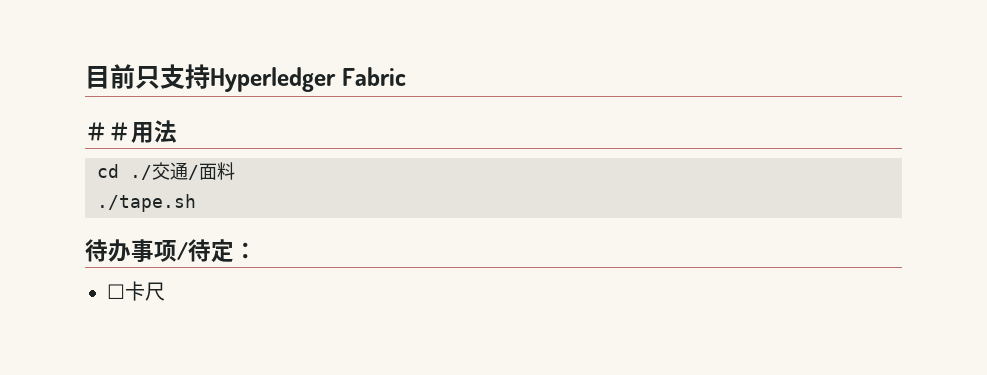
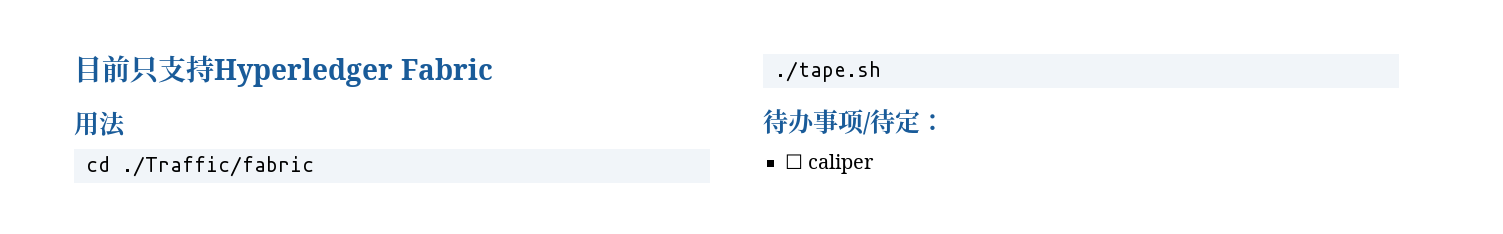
[85,122,131,141] ＃＃ -> (493, 69) none
[130,162,235,180] ./交通/面料 -> [122,156,314,177] ./Traffic/fabric
[125,281,165,301] 卡尺 -> [808,154,875,174] caliper

